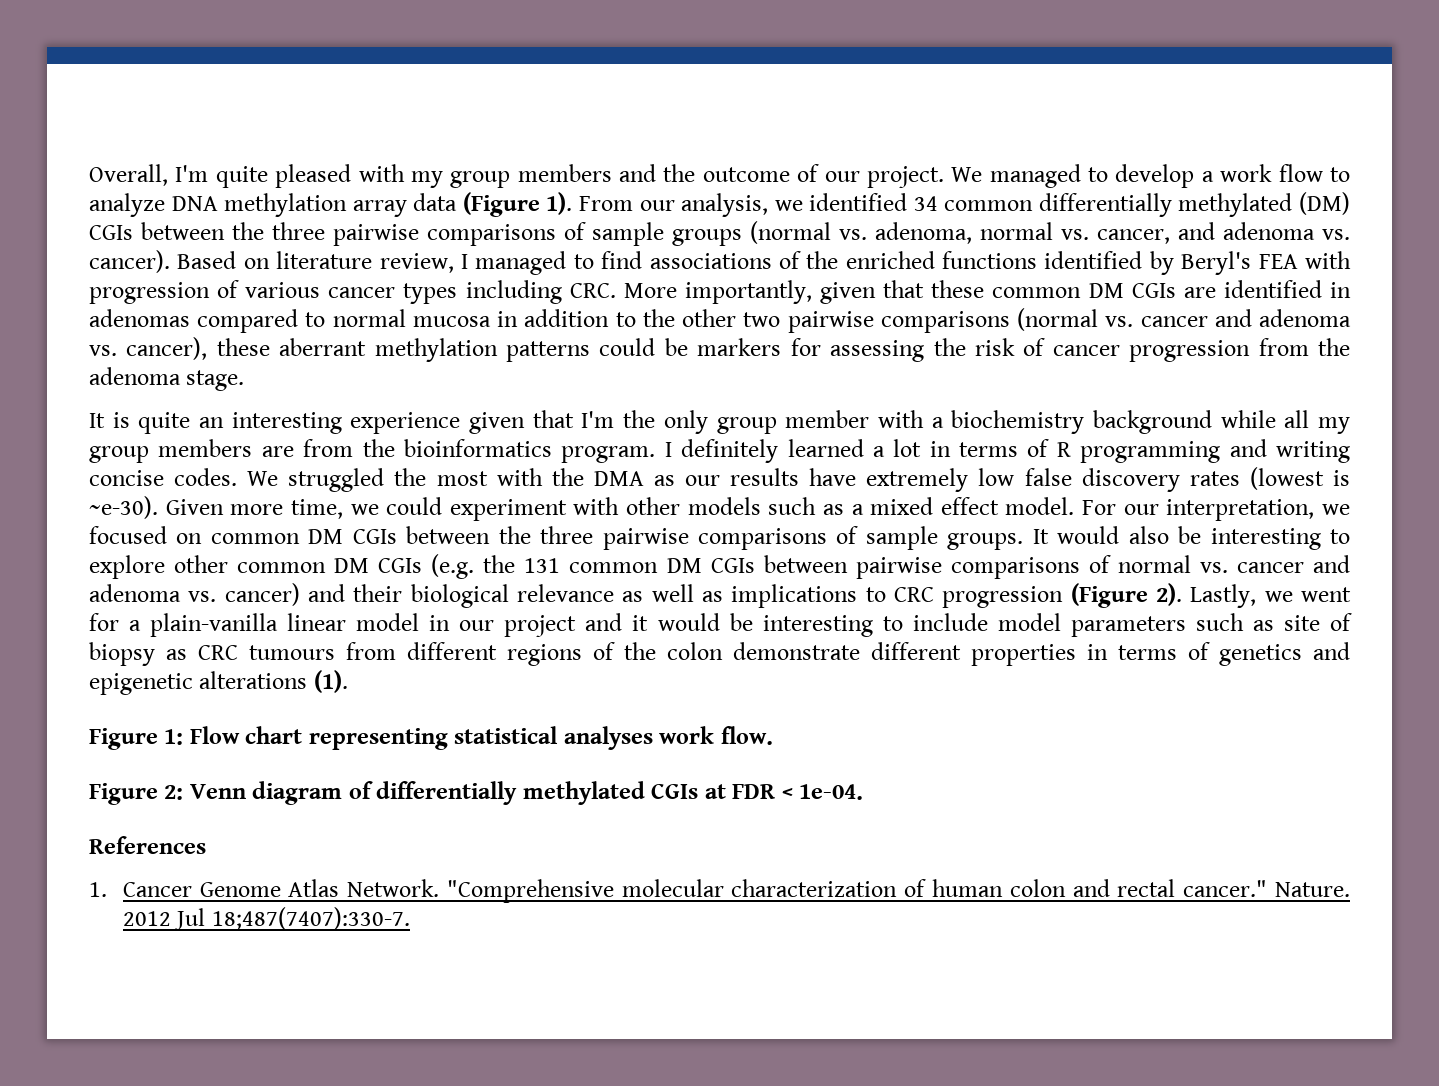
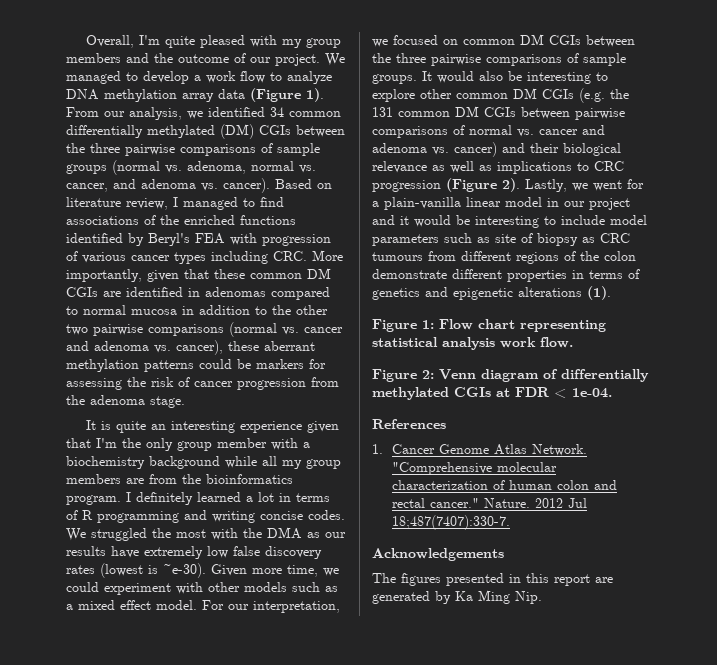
[563,726,653,750] analyses -> [442,337,495,350] analysis
(410, 918) none -> [372,548,504,561] [372,573,613,586] [372,590,542,604] // Acknowledgements // The figures presented in this report are generated by Ka Ming Nip.

